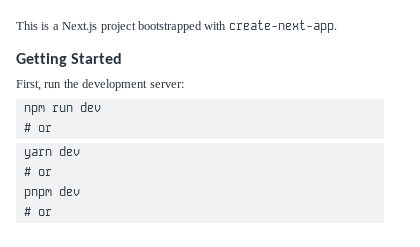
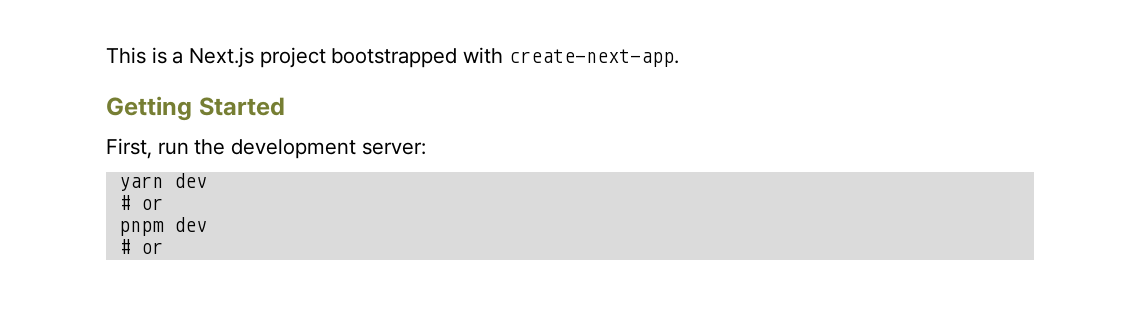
[23,102,101,115] [23,123,52,132] // npm run dev // # or -> (426, 148) none

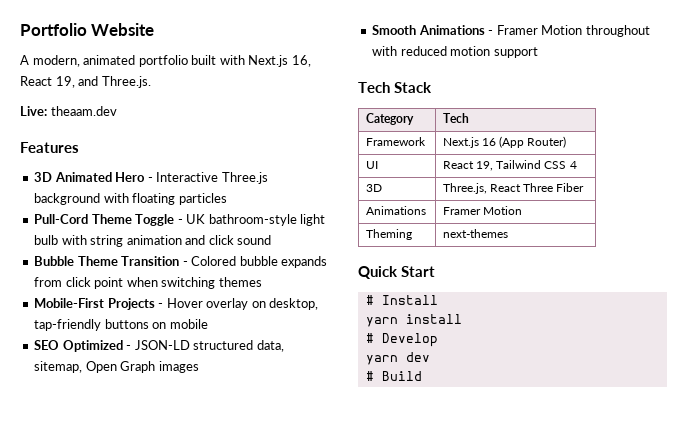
[106,47,679,68] [106,96,285,121] [106,138,426,159] [118,173,207,191] [118,195,163,210] [118,217,207,236] [118,239,163,254] This is a Next.js project bootstrapped with create-next-app. // Getting Started // First, run the development server: // yarn dev // # or // pnpm dev // # or -> [20,23,155,36] [20,55,311,67] [20,76,151,88] [20,106,117,116] [20,142,79,153] [34,172,268,184] [34,193,227,205] [34,214,326,226] [34,235,272,247] [34,256,328,268] [34,277,262,289] [34,298,319,310] [34,319,208,331] [34,340,284,352] [34,361,199,373] [372,25,650,37] [372,46,538,58] [358,82,433,93] [366,113,415,125] [443,113,470,123] [366,137,427,146] [443,136,567,148] [366,161,379,169] [443,160,577,171] [366,184,383,192] [443,183,585,194] [366,206,427,215] [443,206,523,215] [366,229,413,240] [443,229,509,238] [358,266,436,279] [365,295,438,305] [365,314,462,327] [365,333,438,347] [365,352,430,365] [365,371,422,381] Portfolio Website // A modern, animated portfolio built with Next.js 16, React 19, and Three.js. // Live: theaam.dev // Features // 3D Animated Hero - Interactive Three.js background with floating particles // Pull-Cord Theme Toggle - UK bathroom-style light bulb with string animation and click sound // Bubble Theme Transition - Colored bubble expands from click point when switching themes // Mobile-First Projects - Hover overlay on desktop, tap-friendly buttons on mobile // SEO Optimized - JSON-LD structured data, sitemap, Open Graph images // Smooth Animations - Framer Motion throughout with reduced motion support // Tech Stack // Category | Tech // Framework | Next.js 16 (App Router) // UI | React 19, Tailwind CSS 4 // 3D | Three.js, React Three Fiber // Animations | Framer Motion // Theming | next-themes // Quick Start // # Install // yarn install // # Develop // yarn dev // # Build

